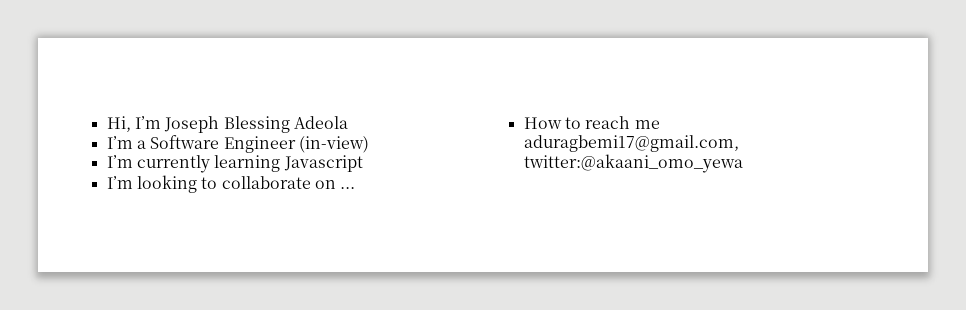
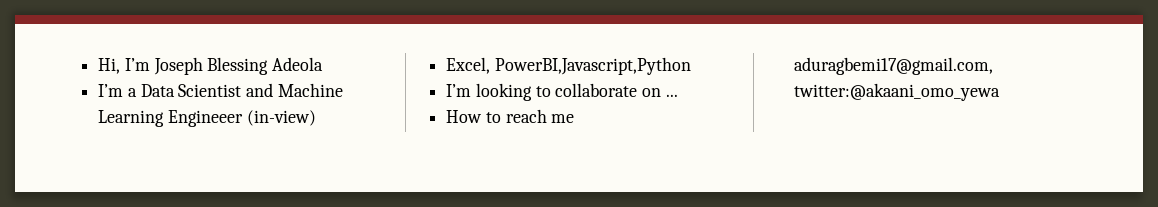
[150,135,369,153] [106,155,363,173] Software Engineer (in-view) // I’m currently learning Javascript -> [140,83,343,97] [98,110,316,127] [446,57,691,75] Data Scientist and Machine Learning Engineeer (in-view) // Excel, PowerBI,Javascript,Python

